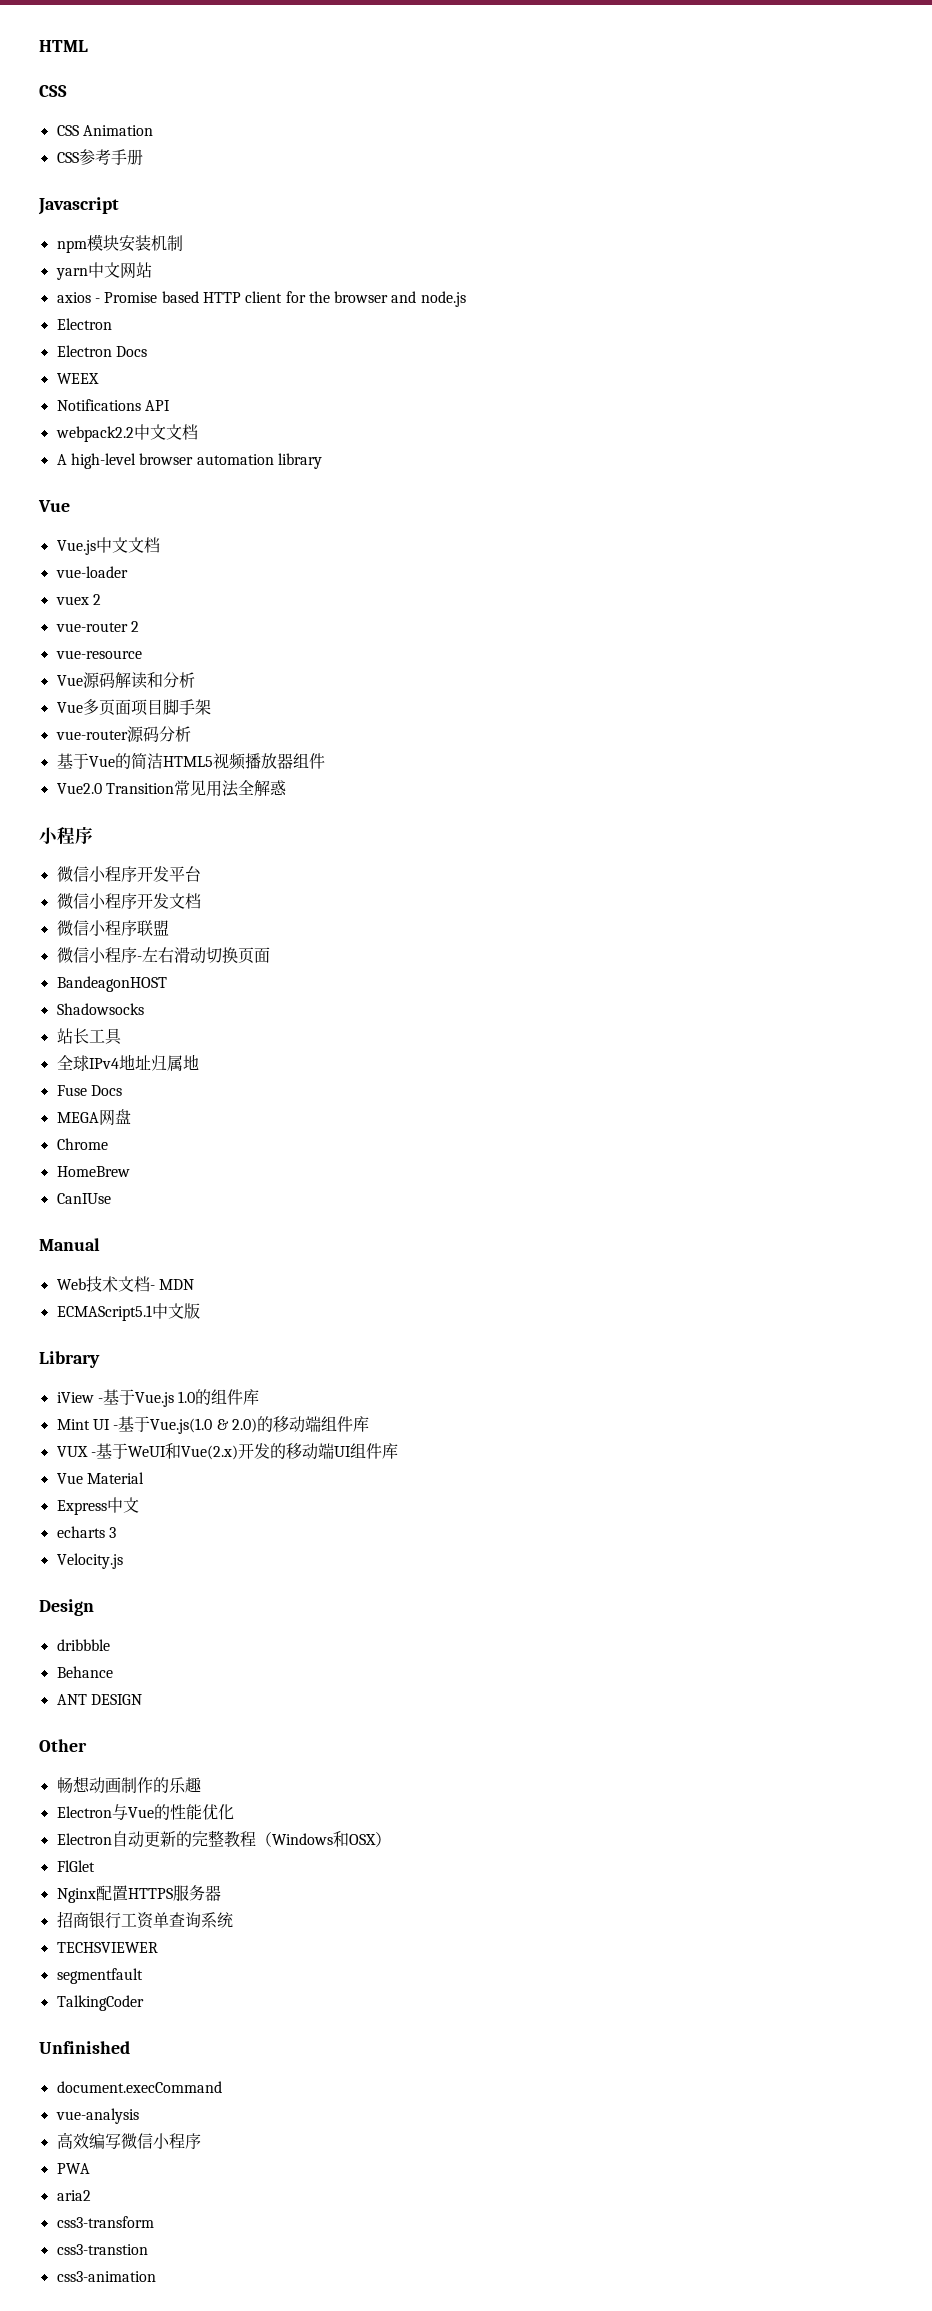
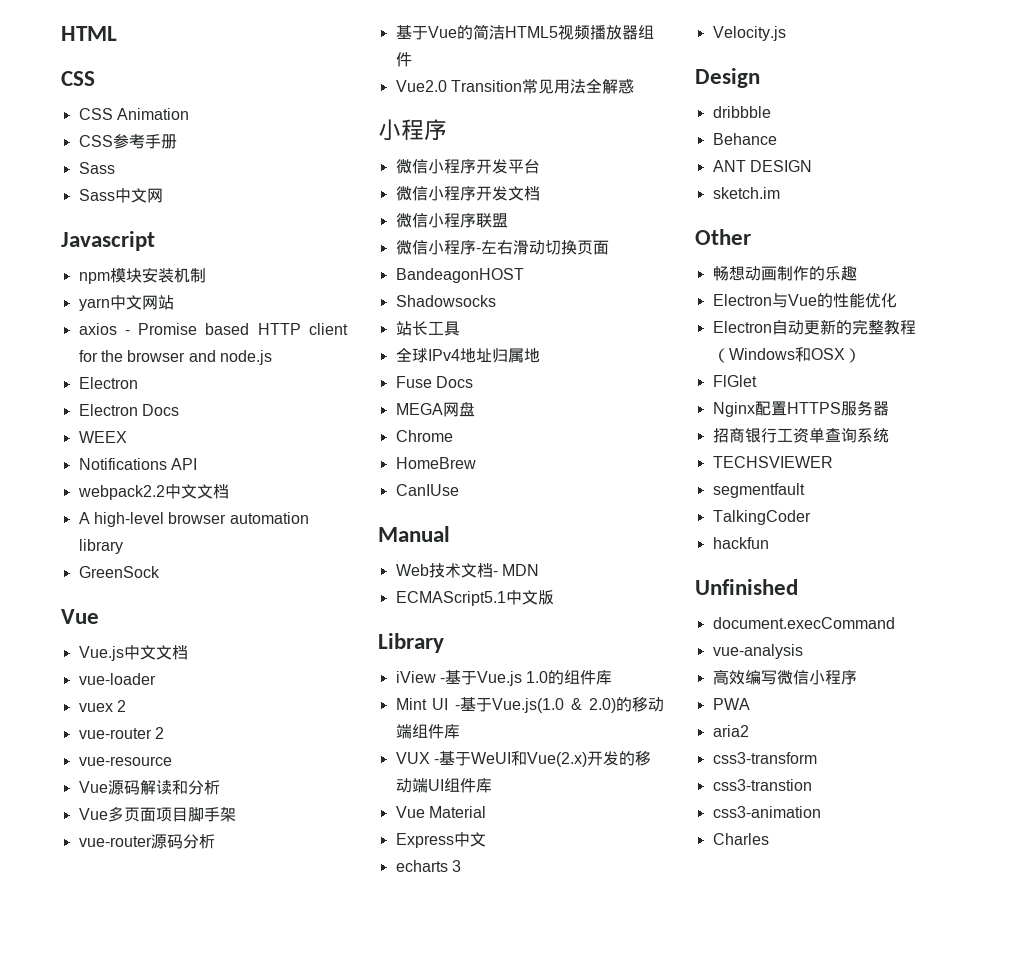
(143, 157) none -> [78,162,115,174] [78,188,163,203] // Sass // Sass中文网
(322, 461) none -> [78,566,160,578] // GreenSock
(142, 1699) none -> [712,187,780,199] // sketch.im
(144, 2003) none -> [712,537,769,549] // hackfun
(156, 2276) none -> [712,833,769,845] // Charles

